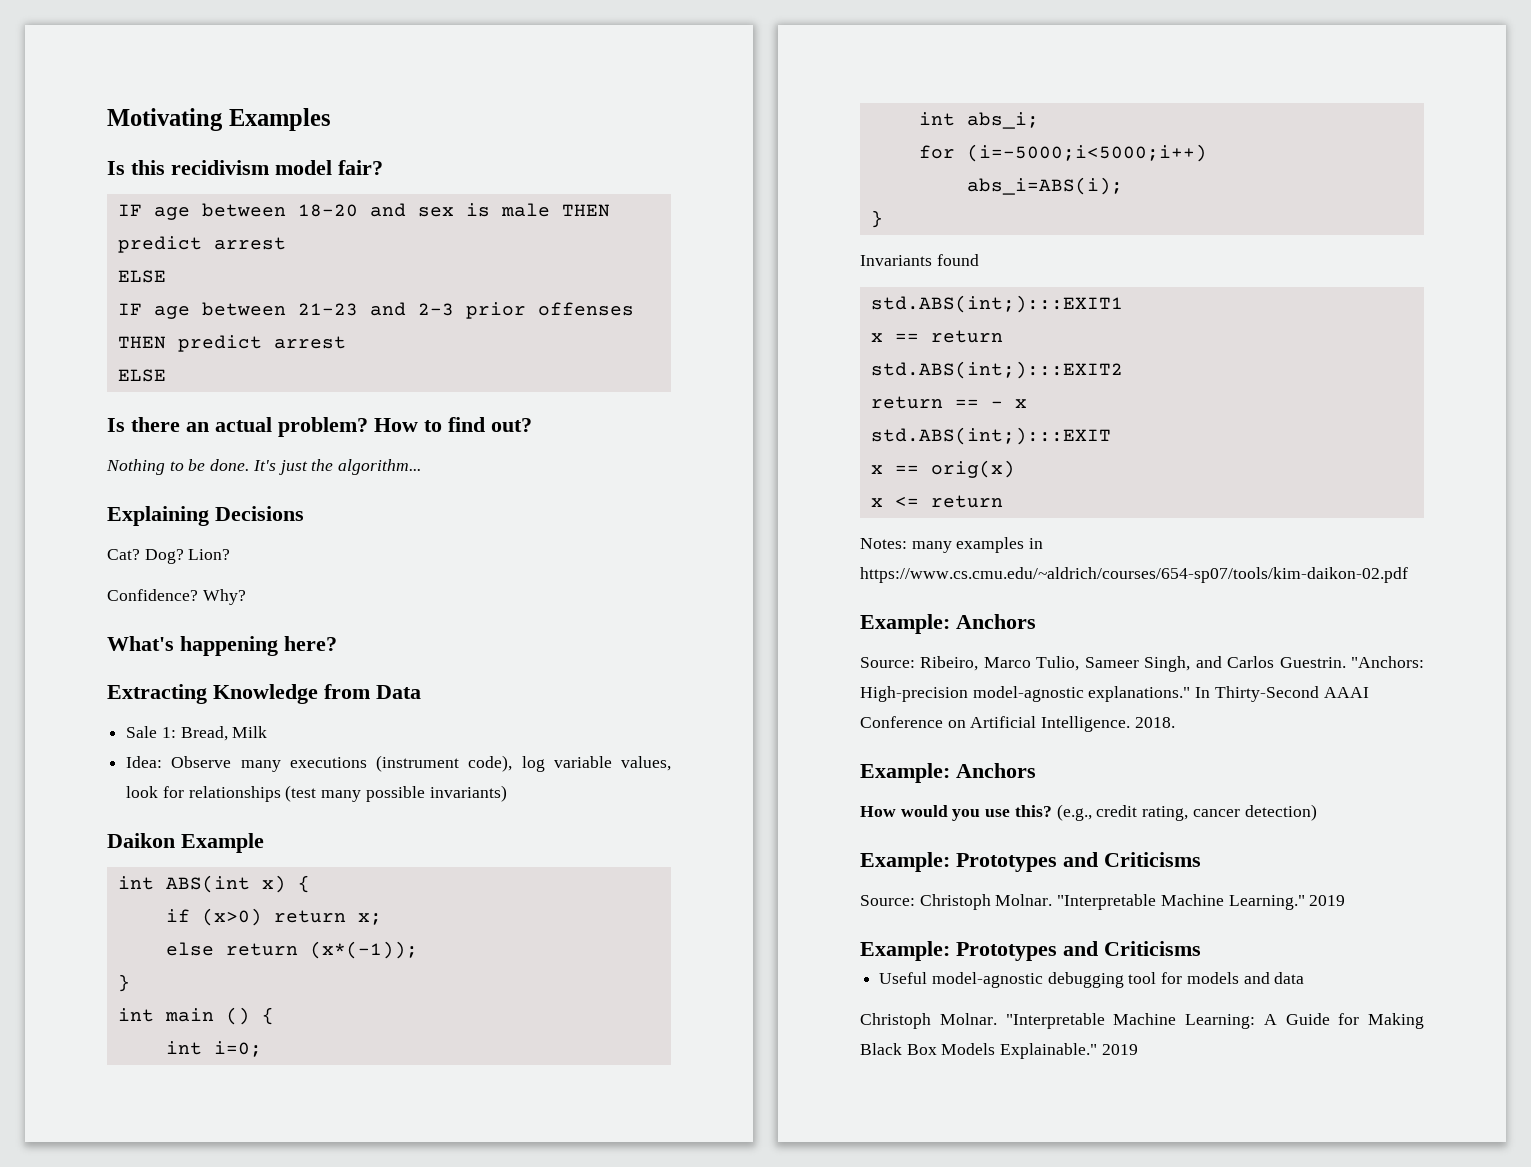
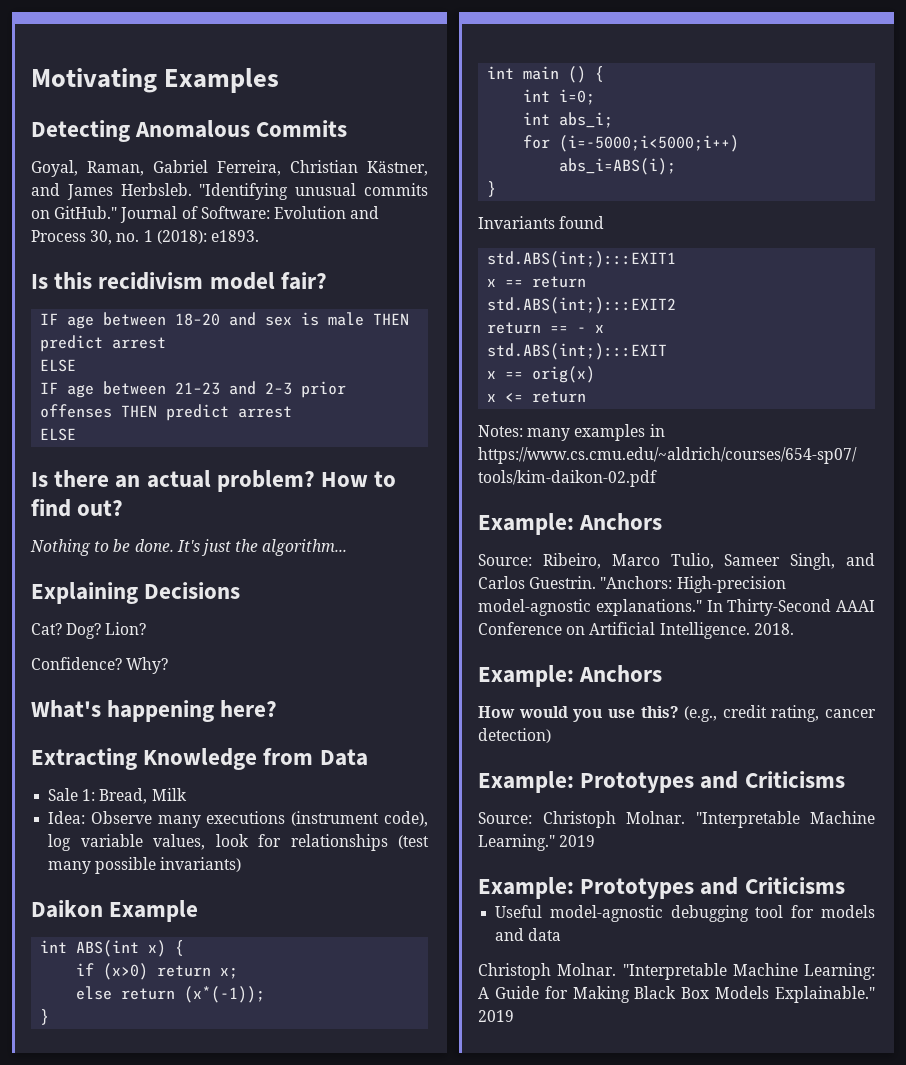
(331, 119) none -> [31,120,348,142] [31,160,428,177] [31,183,428,200] [31,206,380,223] [31,230,259,245] // Detecting Anomalous Commits // Goyal, Raman, Gabriel Ferreira, Christian Kästner, and James Herbsleb. "Identifying unusual commits on GitHub." Journal of Software: Evolution and Process 30, no. 1 (2018): e1893.

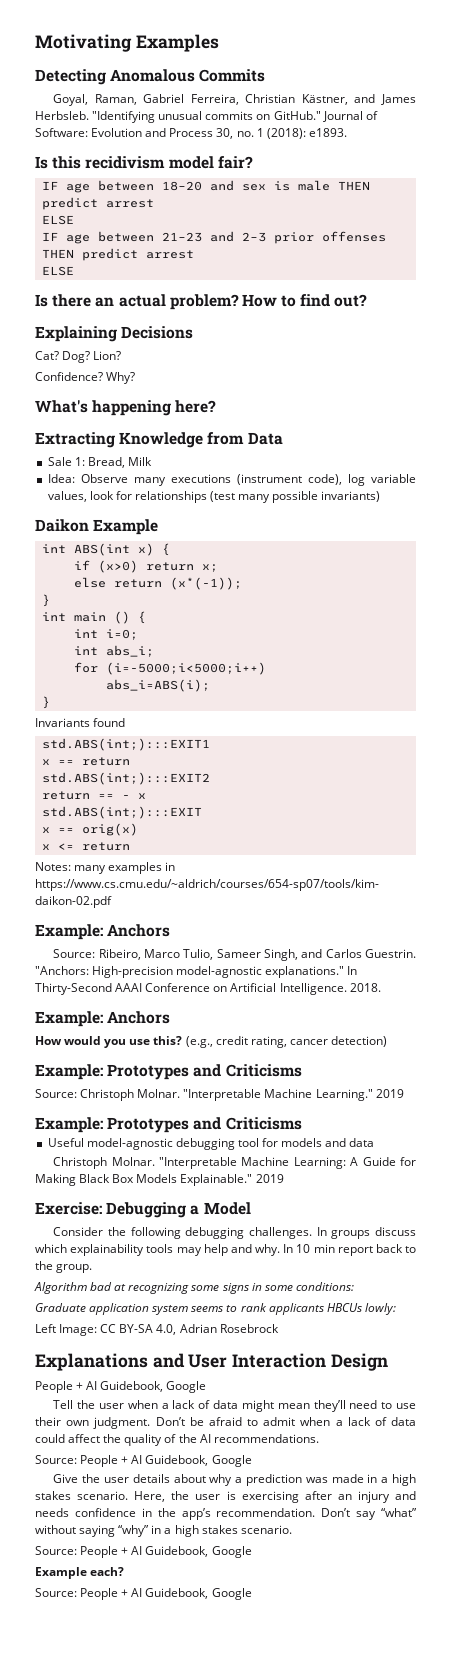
[30,539,348,556] // Nothing to be done. It's just the algorithm... -> (368, 300) none
(514, 1016) none -> [35,1202,251,1218] [53,1227,416,1239] [35,1244,417,1256] [35,1261,93,1273] [34,1282,354,1294] [35,1303,396,1315] [35,1324,279,1336] [35,1353,388,1371] [35,1381,207,1393] [53,1400,416,1412] [35,1417,417,1429] [35,1434,319,1446] [35,1455,252,1467] [53,1474,417,1486] [35,1491,417,1503] [35,1508,417,1520] [35,1525,292,1537] [35,1546,252,1558] [35,1567,125,1579] [35,1588,252,1600] // Exercise: Debugging a Model // Consider the following debugging challenges. In groups discuss which explainability tools may help and why. In 10 min report back to the group. // Algorithm bad at recognizing some signs in some conditions: // Graduate application system seems to rank applicants HBCUs lowly: // Left Image: CC BY-SA 4.0, Adrian Rosebrock // Explanations and User Interaction Design // People + AI Guidebook, Google // Tell the user when a lack of data might mean they’ll need to use their own judgment. Don’t be afraid to admit when a lack of data could affect the quality of the AI recommendations. // Source: People + AI Guidebook, Google // Give the user details about why a prediction was made in a high stakes scenario. Here, the user is exercising after an injury and needs confidence in the app’s recommendation. Don’t say “what” without saying “why” in a high stakes scenario. // Source: People + AI Guidebook, Google // Example each? // Source: People + AI Guidebook, Google

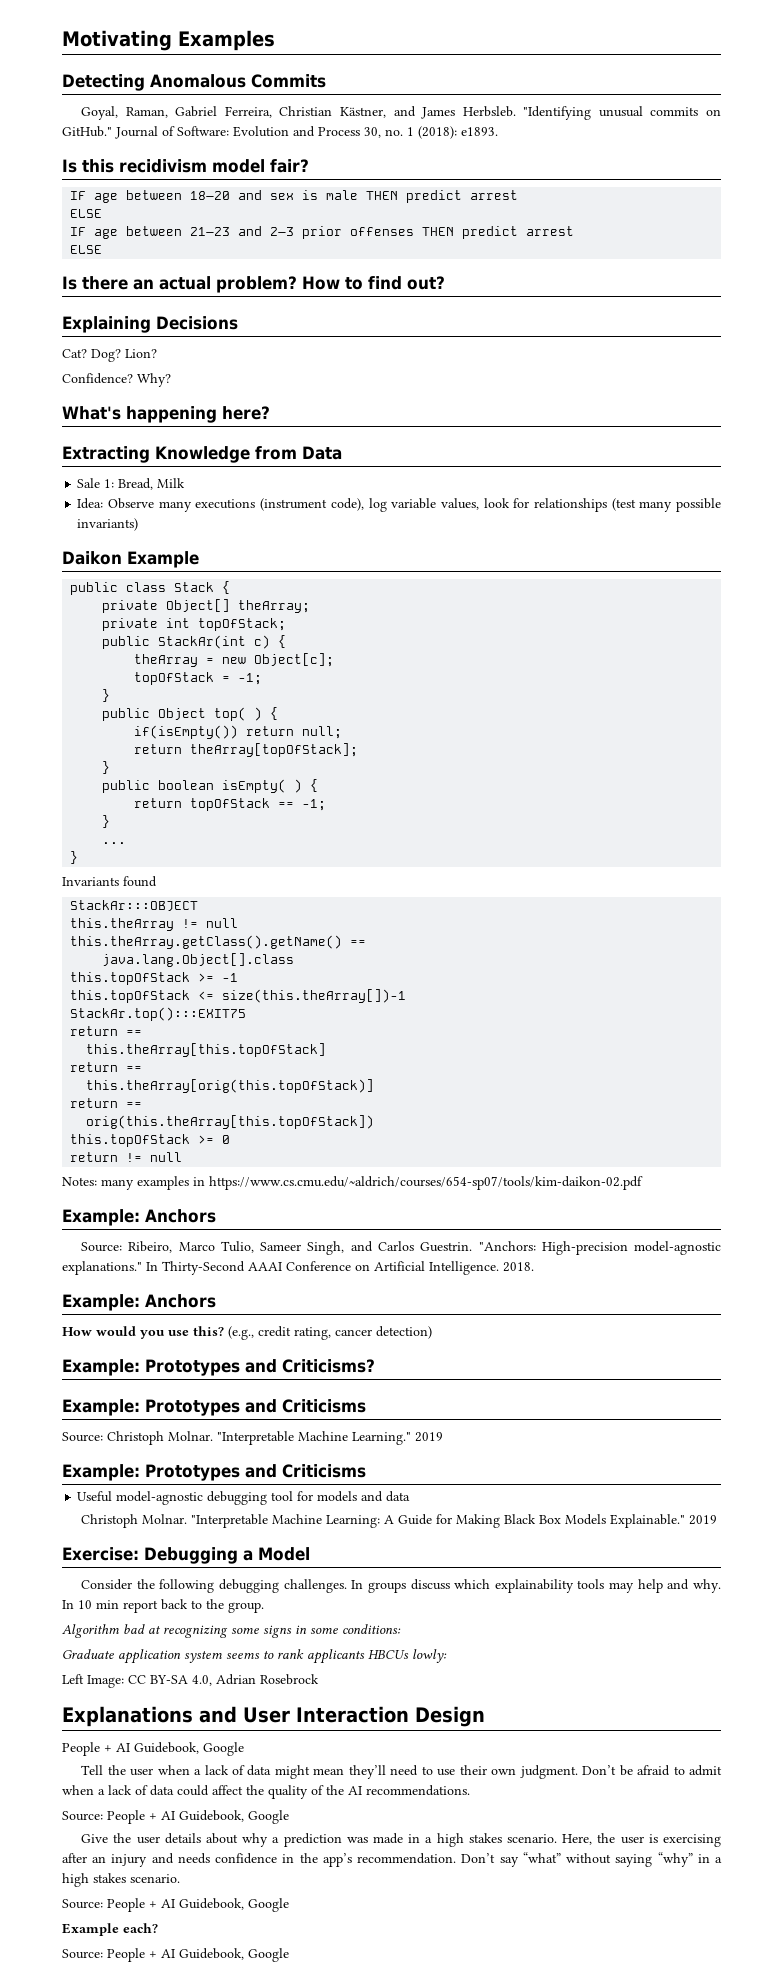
[41,543,170,556] [73,560,218,573] [73,577,242,590] [41,594,50,607] [41,611,146,624] [73,629,138,640] [73,645,154,657] [73,662,266,675] [105,679,210,692] [41,696,50,709] [35,718,126,727] [41,738,210,751] [41,757,130,766] [41,772,210,785] [41,791,146,800] [41,806,202,819] [41,823,138,836] [41,842,130,851] int ABS(int x) { // if (x>0) return x; // else return (x*(-1)); // } // int main () { // int i=0; // int abs_i; // for (i=-5000;i<5000;i++) // abs_i=ABS(i); // } // Invariants found // std.ABS(int;):::EXIT1 // x == return // std.ABS(int;):::EXIT2 // return == - x // std.ABS(int;):::EXIT // x == orig(x) // x <= return -> [70,581,231,595] [102,599,311,613] [102,618,287,631] [102,635,287,649] [134,653,335,667] [134,672,263,685] [102,689,111,702] [102,707,279,721] [134,725,343,739] [134,743,359,757] [102,761,111,774] [102,779,319,793] [134,798,327,811] [102,815,111,828] [102,842,127,844] [70,851,79,864] [62,876,157,887] [70,900,199,911] [70,918,239,931] [70,935,367,949] [102,953,295,967] [70,972,239,985] [70,989,407,1003] [70,1007,247,1021] [70,1026,143,1036] [86,1043,327,1057] [70,1062,143,1072] [86,1079,375,1093] [70,1098,143,1108] [86,1115,375,1129] [70,1134,231,1147] [70,1152,183,1162] public class Stack { // private Object[] theArray; // private int topOfStack; // public StackAr(int c) { // theArray = new Object[c]; // topOfStack = -1; // } // public Object top( ) { // if(isEmpty()) return null; // return theArray[topOfStack]; // } // public boolean isEmpty( ) { // return topOfStack == -1; // } // ... // } // Invariants found // StackAr:::OBJECT // this.theArray != null // this.theArray.getClass().getName() == // java.lang.Object[].class // this.topOfStack >= -1 // this.topOfStack <= size(this.theArray[])-1 // StackAr.top():::EXIT75 // return == // this.theArray[this.topOfStack] // return == // this.theArray[orig(this.topOfStack)] // return == // orig(this.theArray[this.topOfStack]) // this.topOfStack >= 0 // return != null
(387, 1041) none -> [62,1359,375,1376] // Example: Prototypes and Criticisms?

